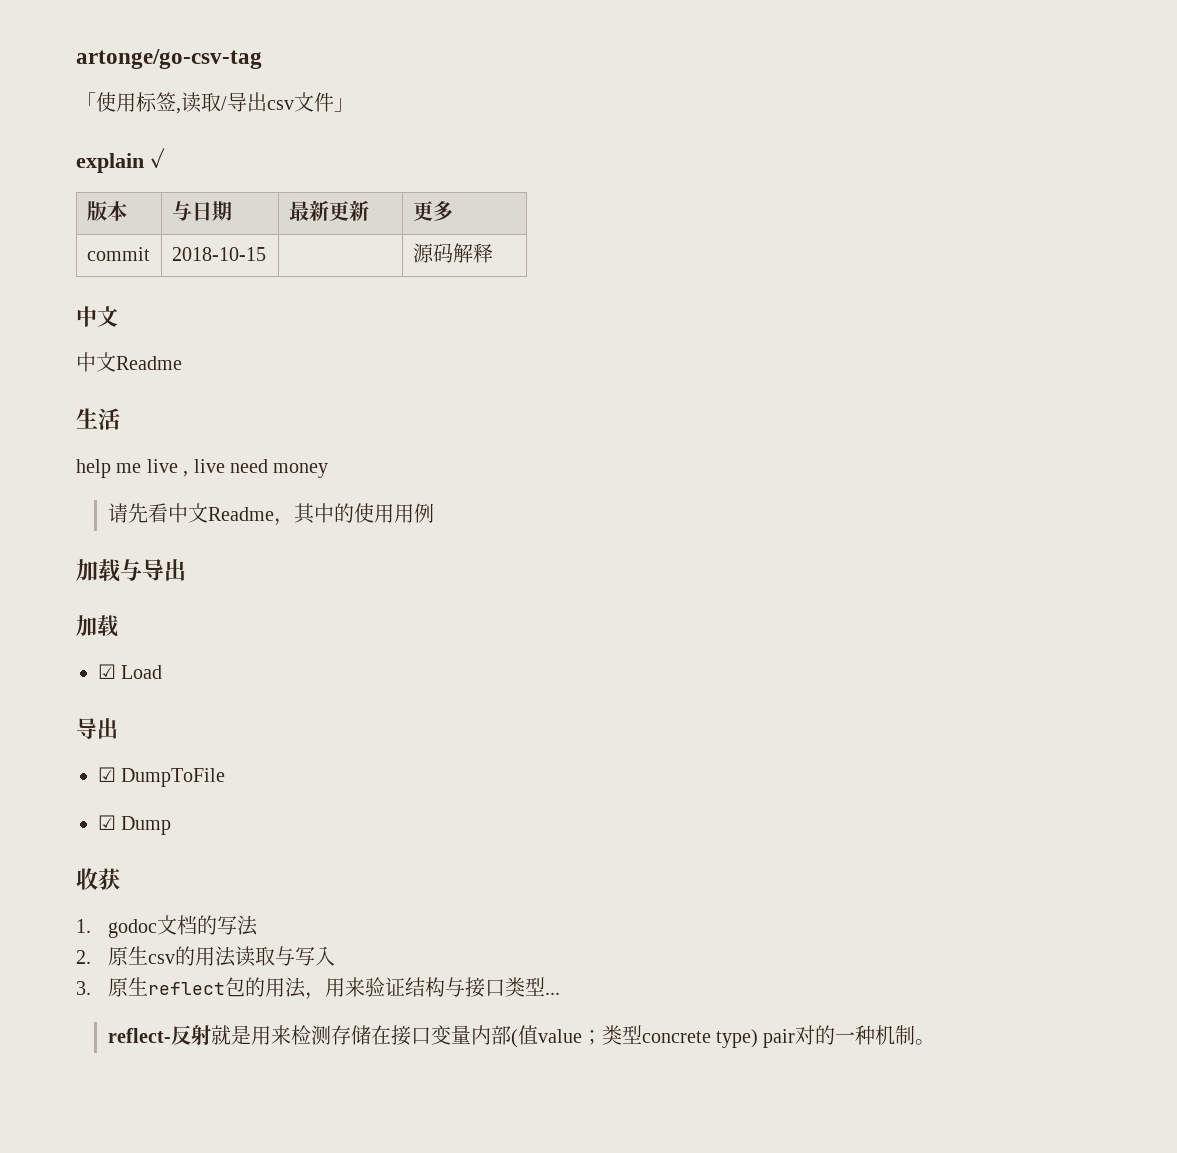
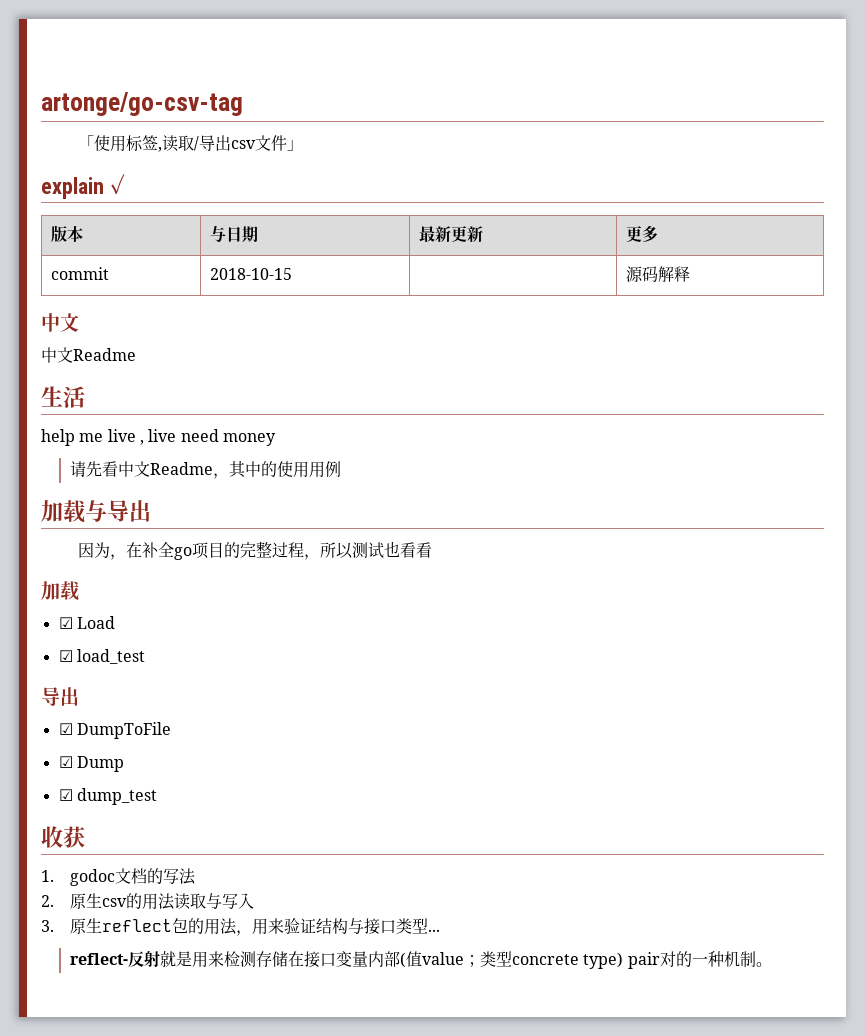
(186, 570) none -> [77,541,432,560] // 因为，在补全go项目的完整过程，所以测试也看看
(163, 672) none -> [58,649,145,664] // ☑ load_test
(172, 825) none -> [58,788,157,805] // ☑ dump_test

